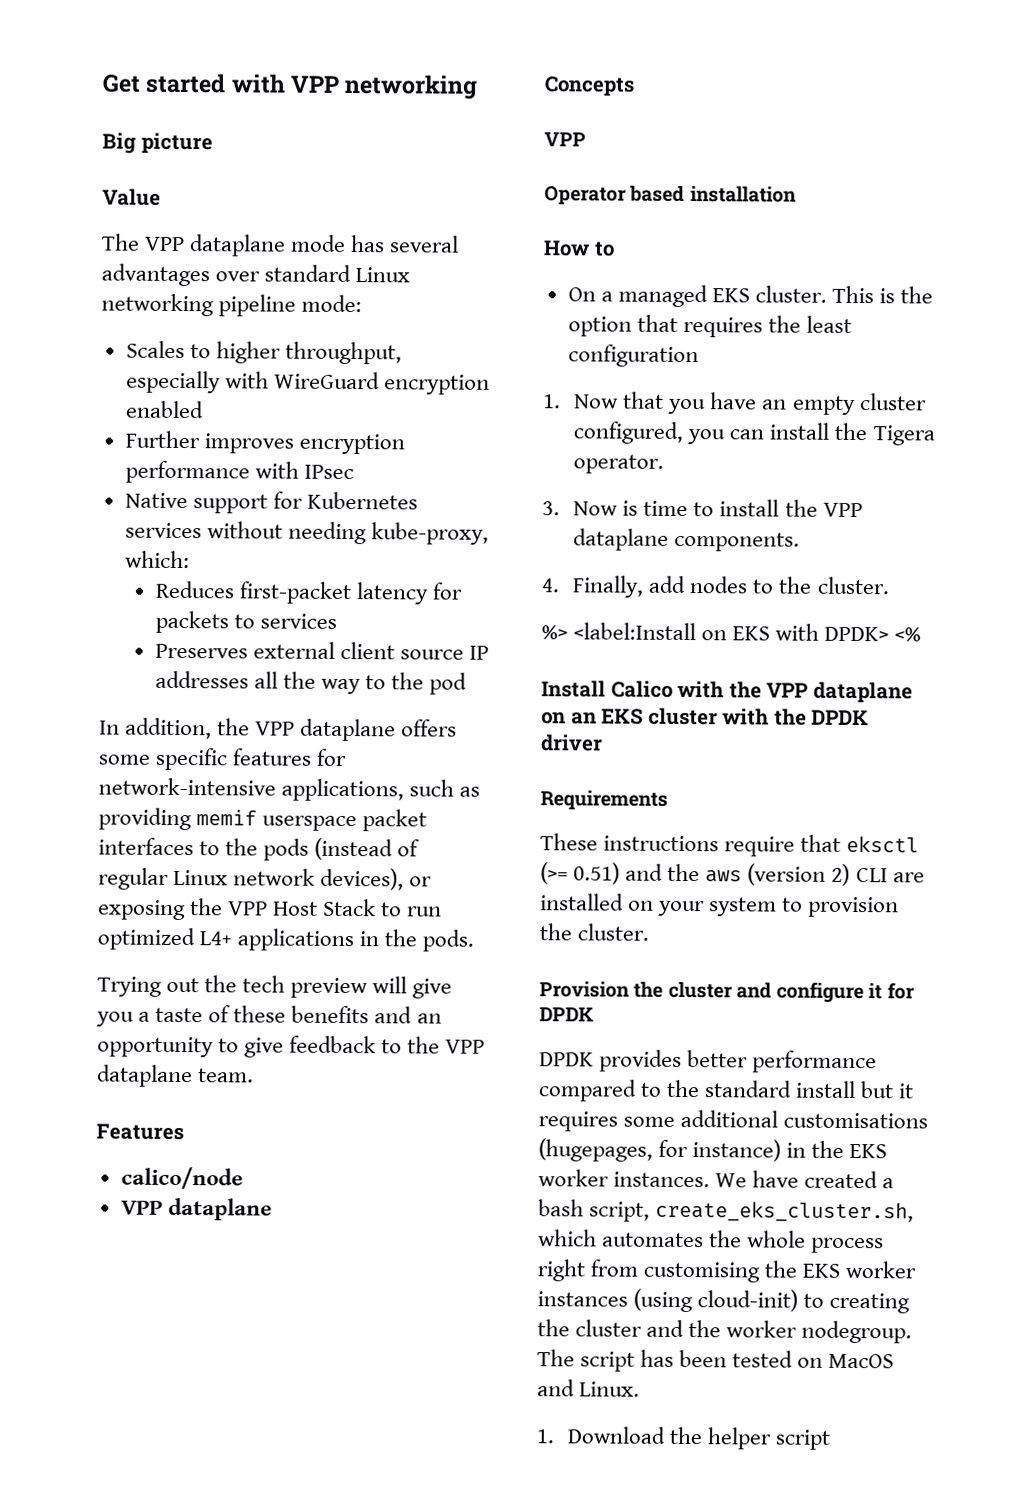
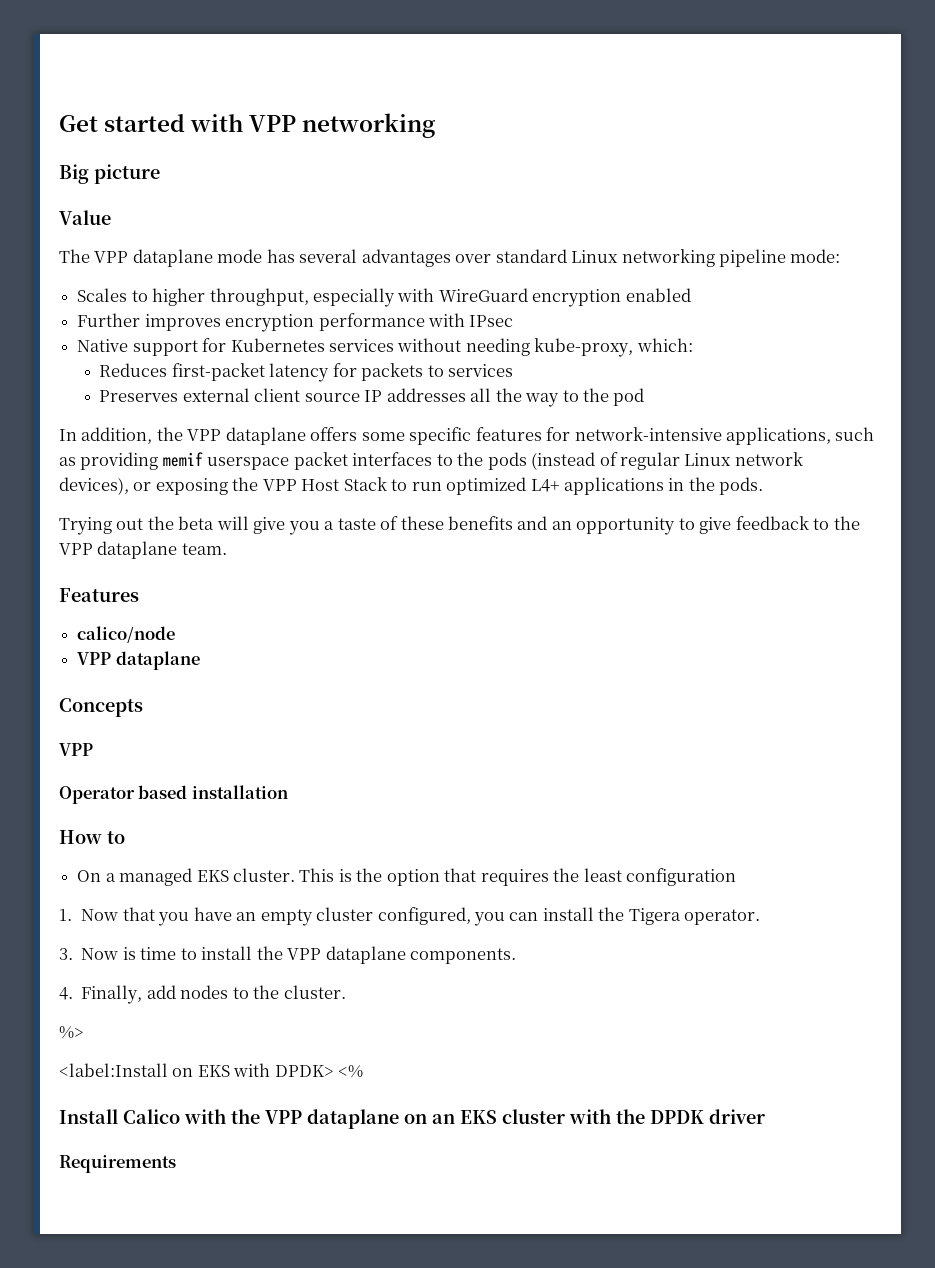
[242,975,369,999] tech preview -> [178,516,215,530] beta
(568, 632) none -> (84, 1032) //
[540,833,920,857] [540,862,925,886] [540,893,900,918] [539,923,650,941] [539,981,915,1004] [539,1007,594,1022] [539,1049,878,1074] [538,1079,915,1102] [538,1109,929,1132] [538,1138,888,1162] [538,1169,895,1189] [538,1199,915,1223] [538,1229,885,1254] [537,1259,917,1283] [537,1288,911,1314] [537,1319,913,1344] [537,1349,895,1372] [537,1379,641,1397] [536,1426,831,1450] // These instructions require that eksctl (>= 0.51) and the aws (version 2) CLI are installed on your system to provision the cluster. // Provision the cluster and configure it for DPDK // DPDK provides better performance compared to the standard install but it requires some additional customisations (hugepages, for instance) in the EKS worker instances. We have created a bash script, create_eks_cluster.sh, which automates the whole process right from customising the EKS worker instances (using cloud-init) to creating the cluster and the worker nodegroup. The script has been tested on MacOS and Linux. // 1. Download the helper script -> (176, 1164) none

